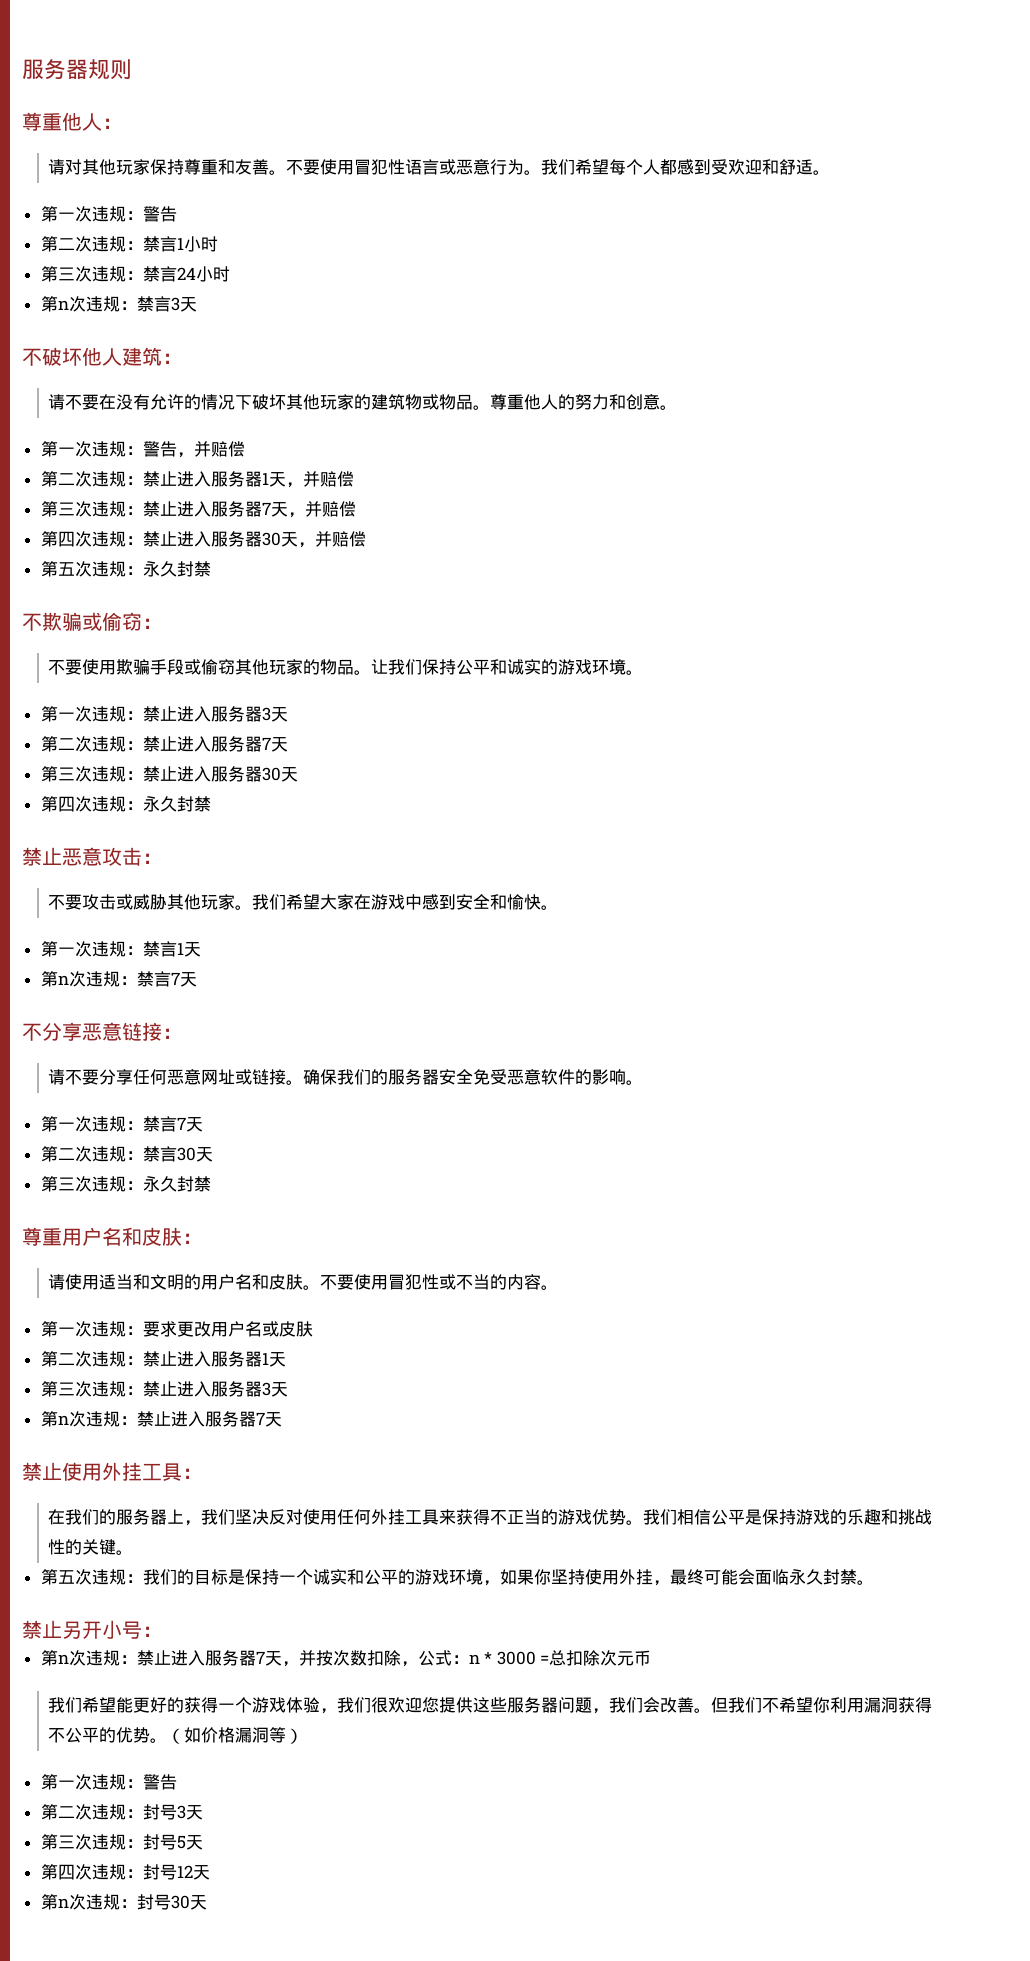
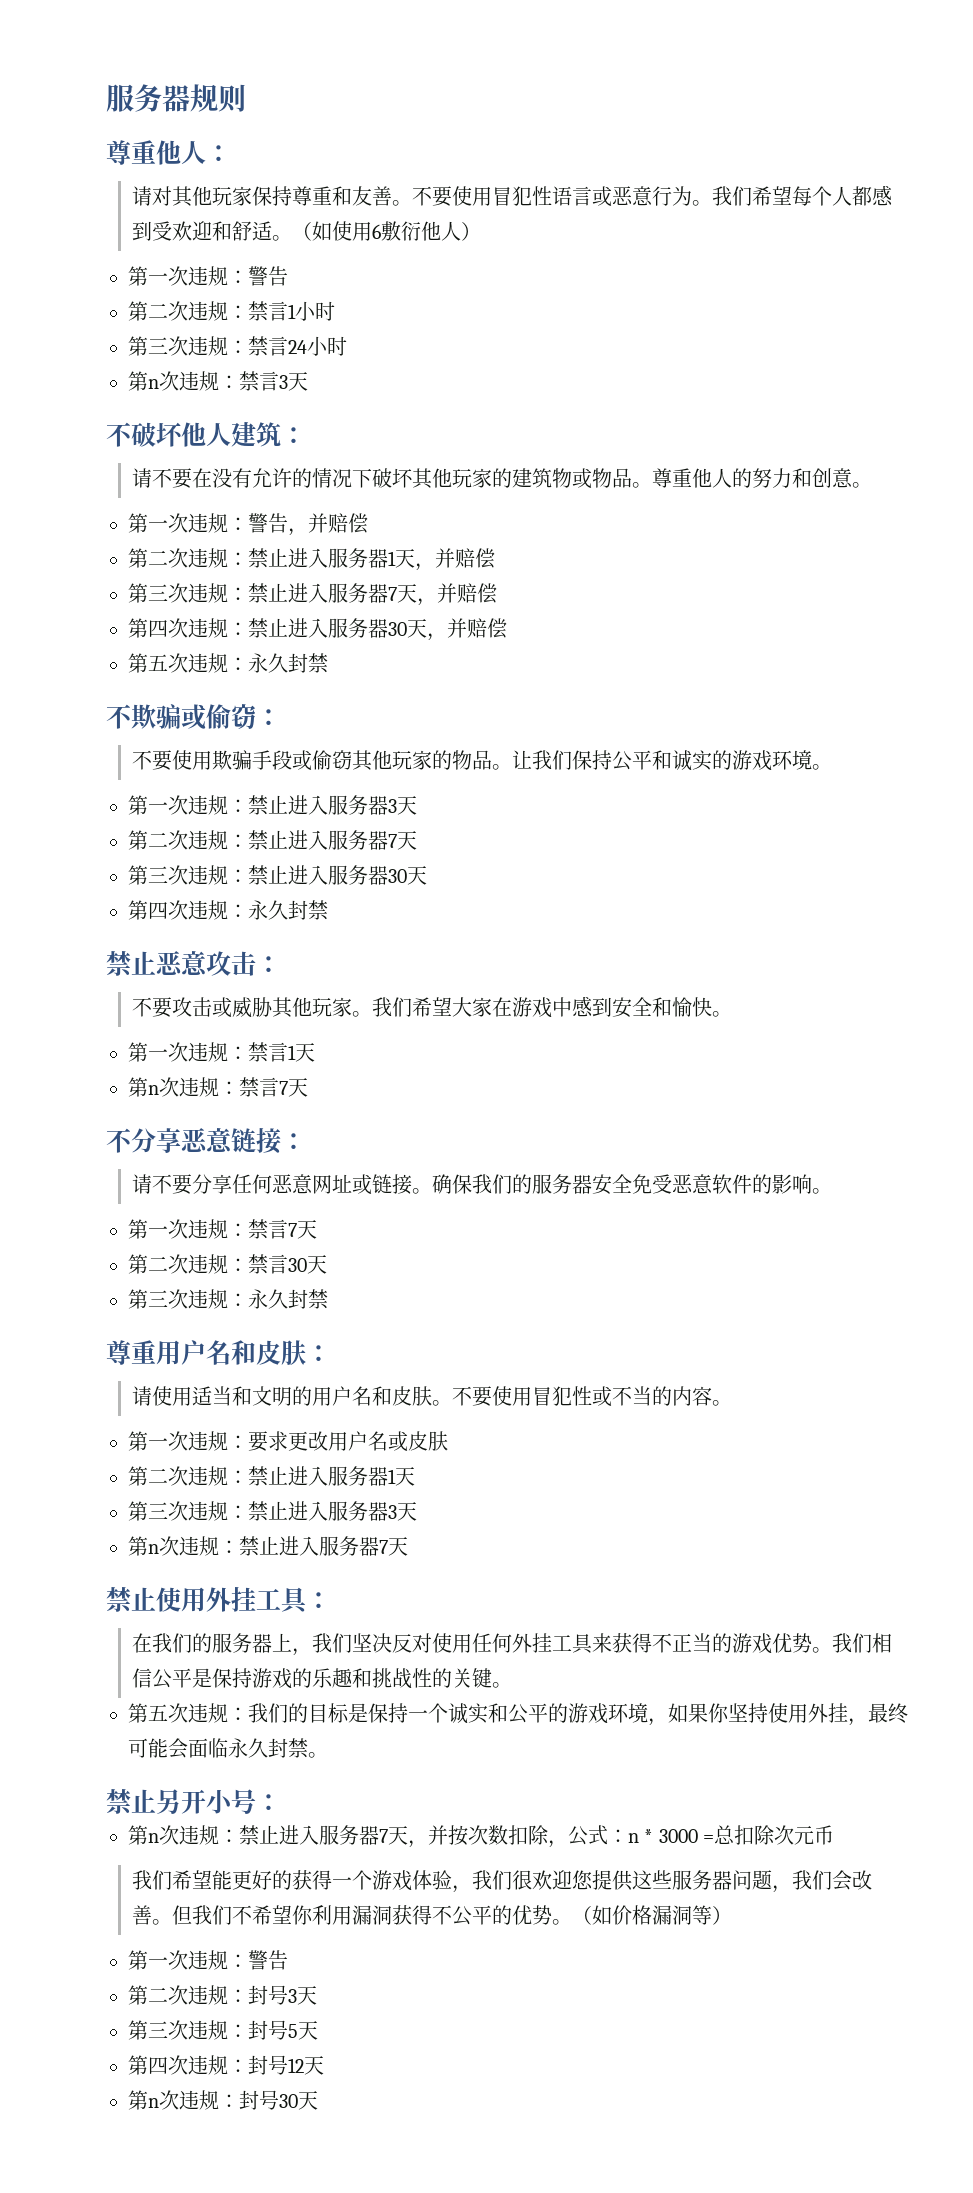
(831, 172) none -> [291,221,481,241] （如使用6敷衍他人）

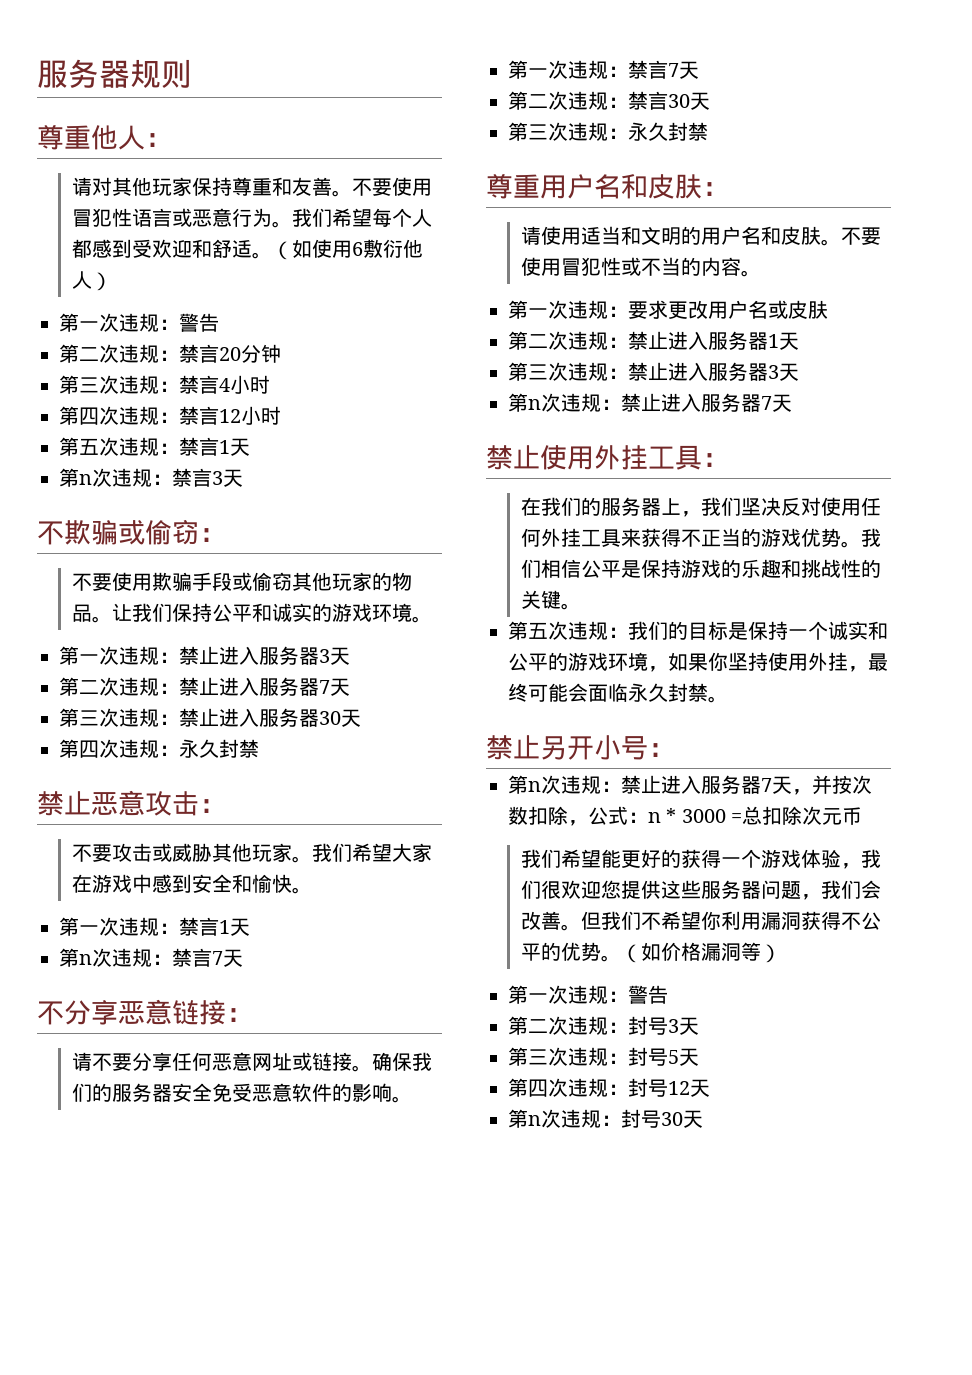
[288,301,335,321] 1小时 -> [219,344,281,363] 20分钟
[288,336,347,356] 24小时 -> [219,375,270,394] [59,406,281,425] [59,437,250,456] 4小时 // 第四次违规：禁言12小时 // 第五次违规：禁言1天
[106,422,306,447] [131,468,872,489] [128,513,368,536] [128,548,495,571] [128,583,497,606] [128,618,507,641] [128,653,328,673] // 不破坏他人建筑： // 请不要在没有允许的情况下破坏其他玩家的建筑物或物品。尊重他人的努力和创意。 // 第一次违规：警告，并赔偿 // 第二次违规：禁止进入服务器1天，并赔偿 // 第三次违规：禁止进入服务器7天，并赔偿 // 第四次违规：禁止进入服务器30天，并赔偿 // 第五次违规：永久封禁 -> (243, 478) none

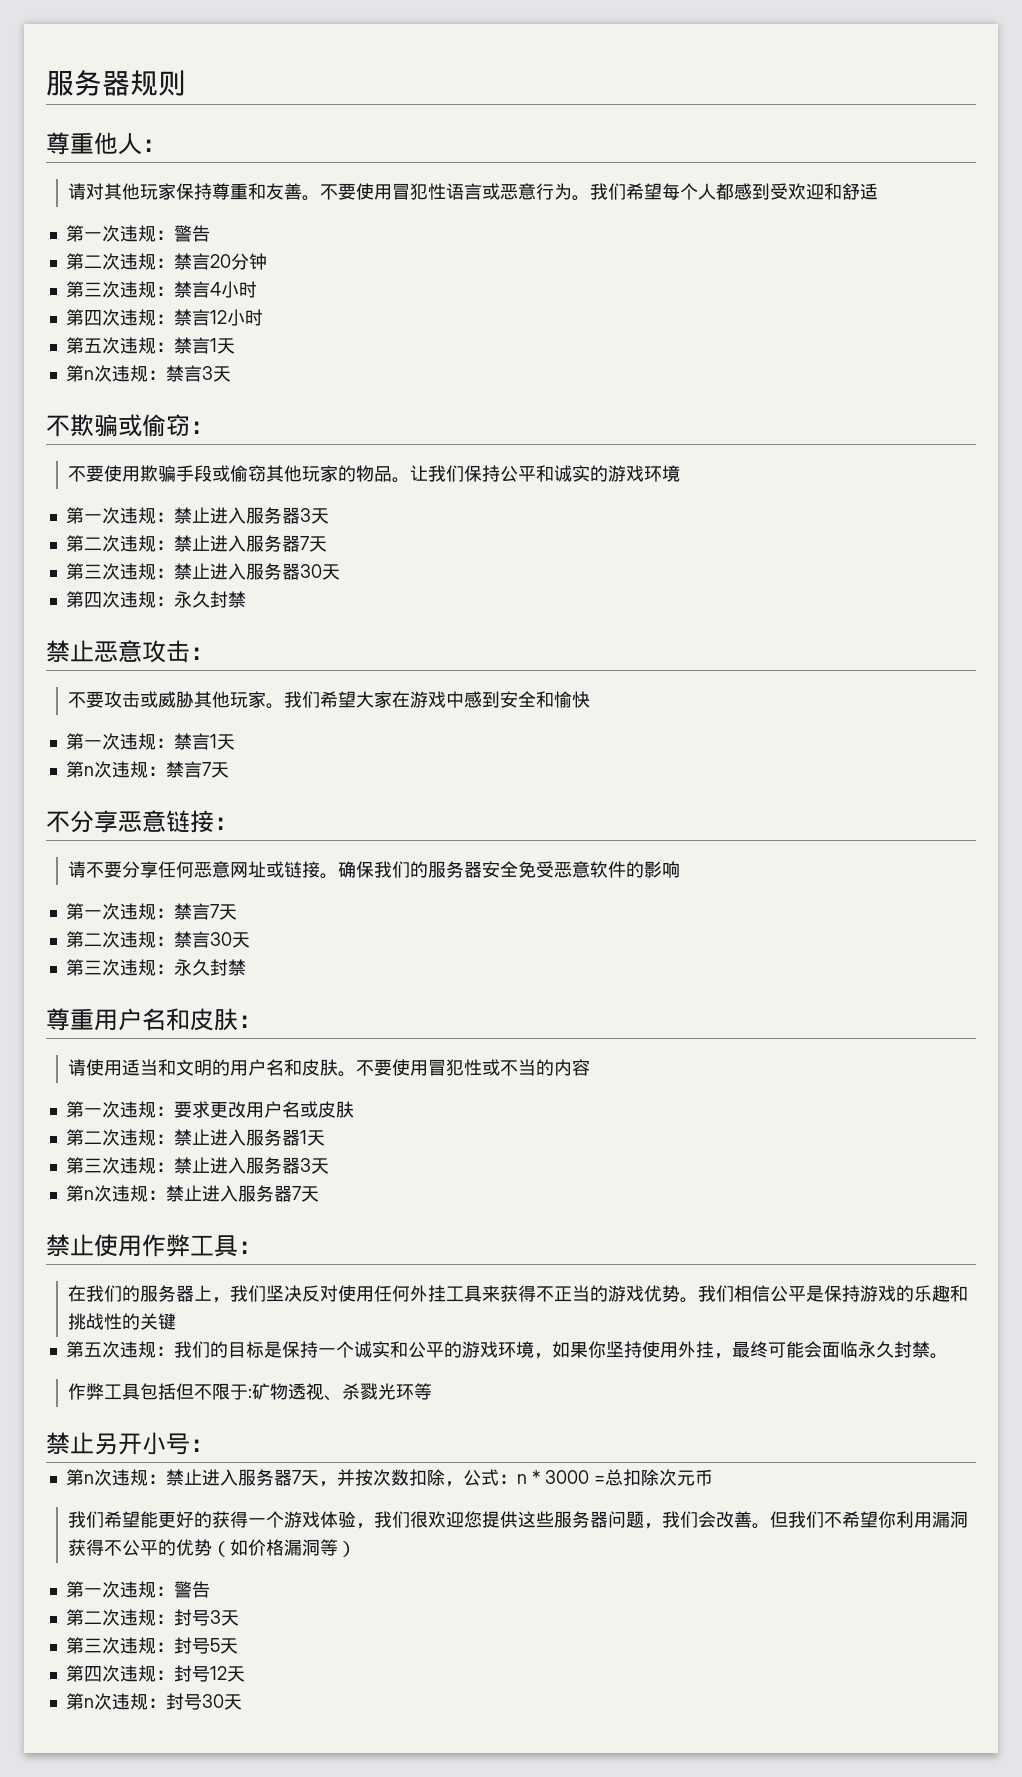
[251,239,423,260] [71,271,112,291] 。（如使用6敷衍他人） -> (879, 191) none
[411,616,432,623] 。 -> (681, 473) none
[291,887,312,894] 。 -> (591, 699) none
[391,1096,412,1103] 。 -> (681, 869) none
[740,270,761,277] 。 -> (591, 1067) none
[594,445,648,470] 外挂 -> [142,1234,190,1257] 作弊
[560,603,581,610] 。 -> (177, 1321) none
(728, 699) none -> [68,1383,433,1401] // 作弊工具包括但不限于:矿物透视、杀戮光环等
[600,955,621,962] 。 -> (213, 1547) none

